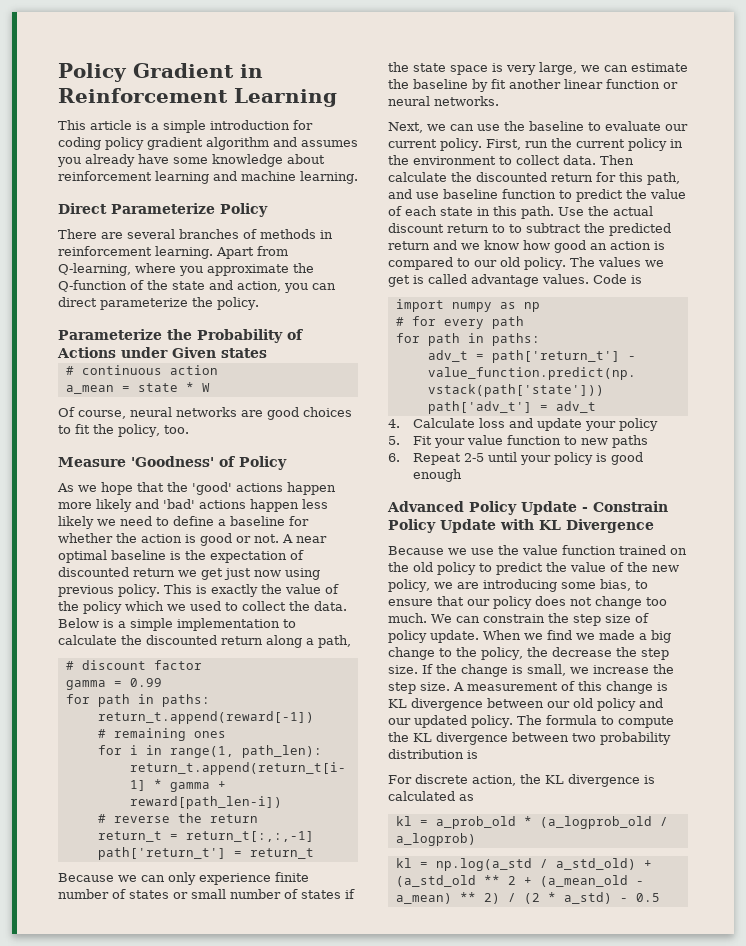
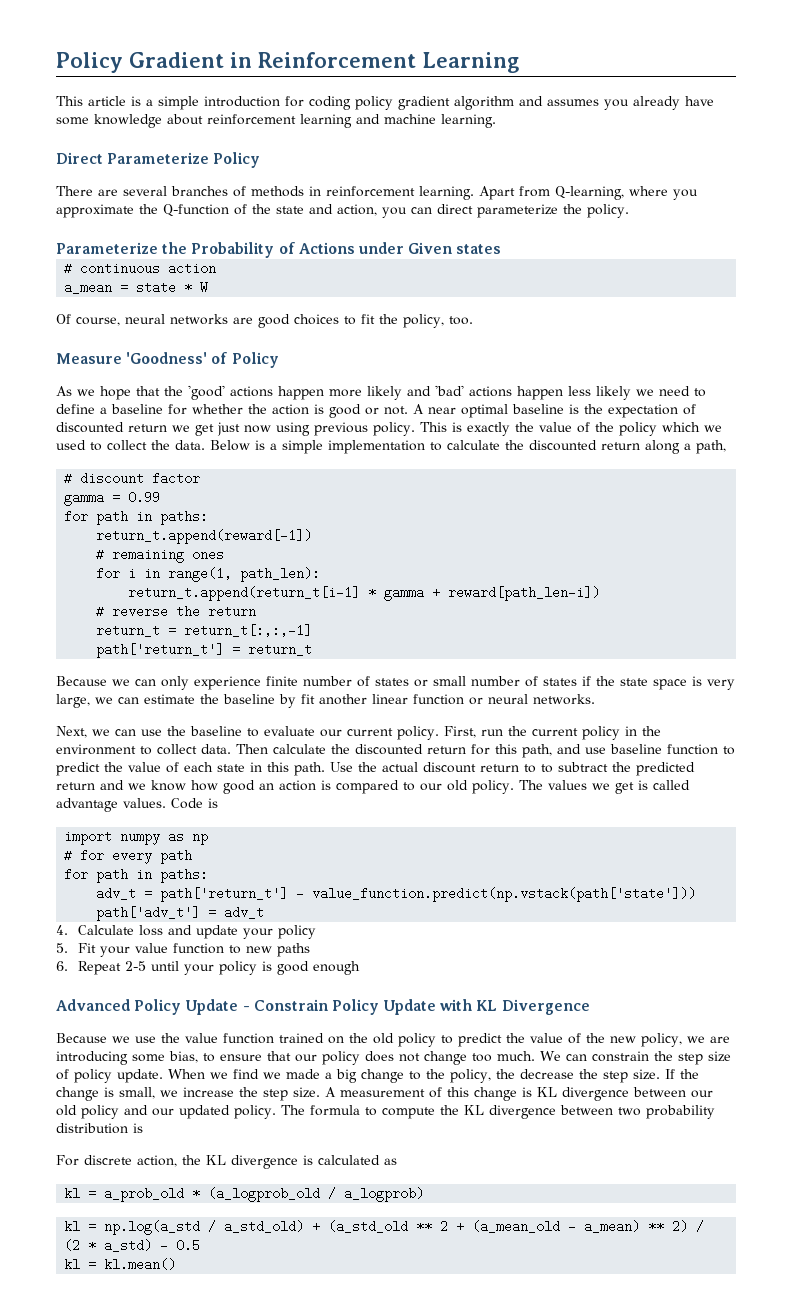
(660, 897) none -> [64,1258,177,1271] // kl = kl.mean()

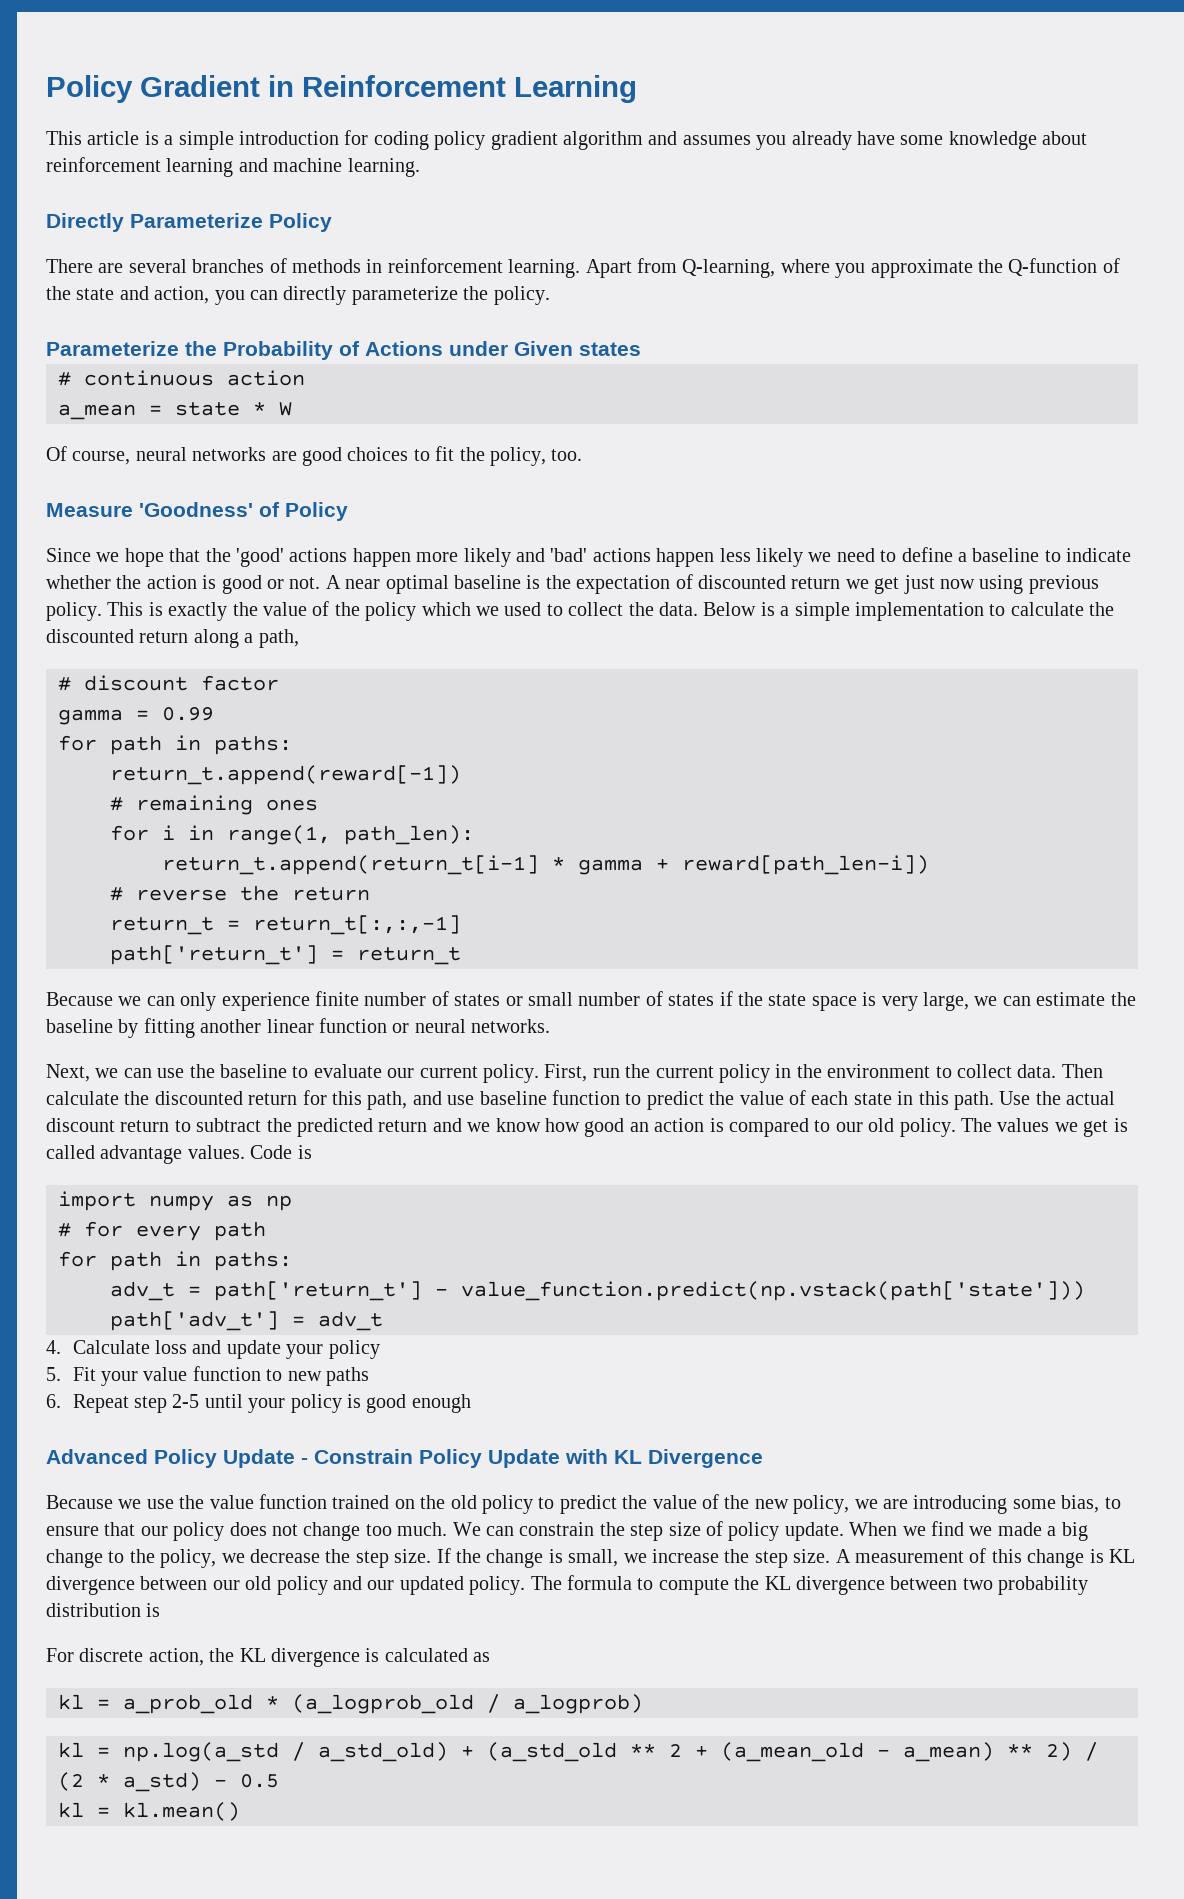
[56,152,103,164] Direct -> [46,213,124,232] Directly
[437,204,473,214] direct -> [283,286,347,305] directly
[56,386,72,396] As -> [46,548,91,562] Since
[168,404,187,415] for -> [1044,548,1132,562] to indicate
[301,694,315,704] fit -> [143,1018,195,1038] fitting
[541,764,553,773] to -> (191, 1126) none
(122, 968) none -> [133,1396,167,1413] step
[495,1069,515,1079] the -> [221,1553,245,1563] we

